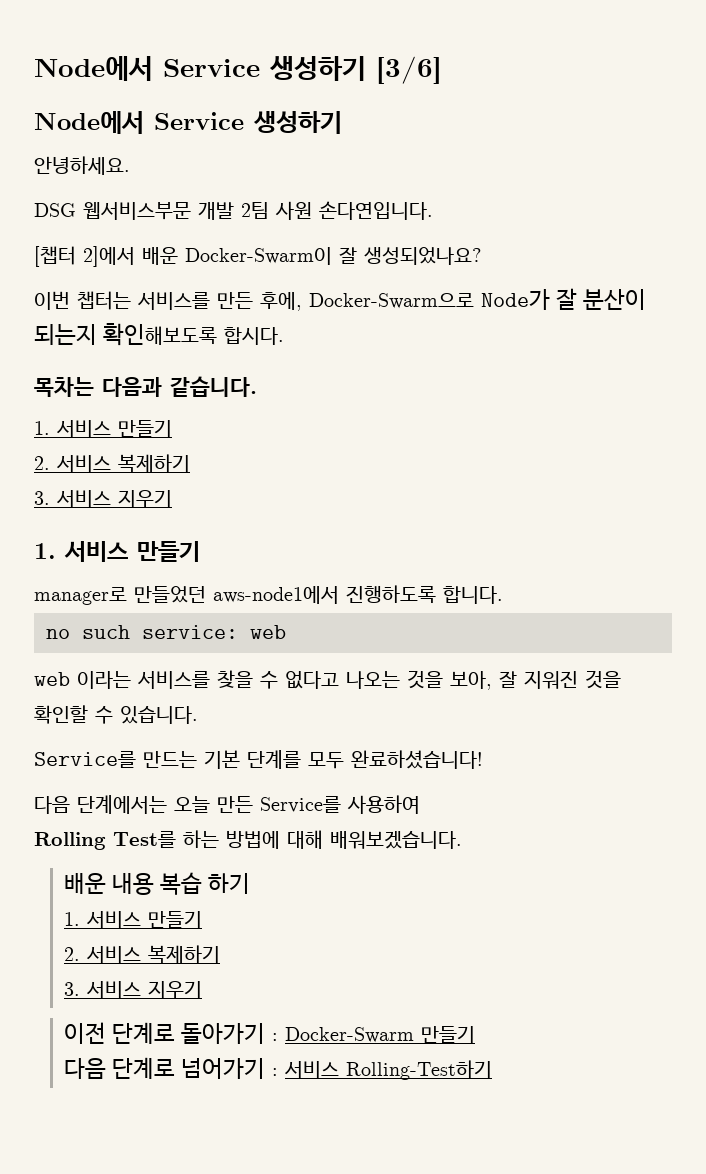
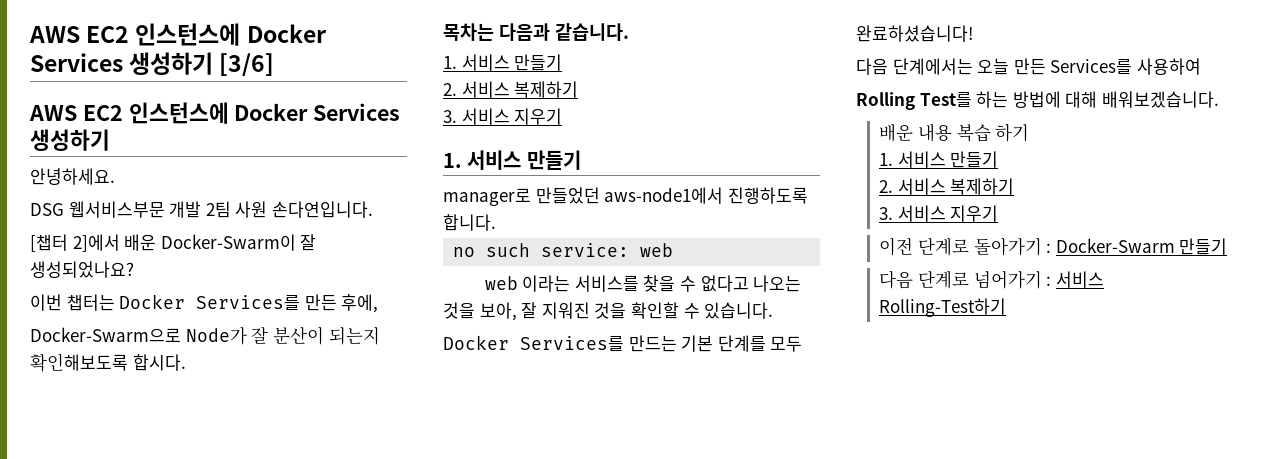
[34,56,442,84] [34,111,244,134] Node에서 Service 생성하기 [3/6] // Node에서 Service -> [29,23,327,46] [30,52,275,76] [29,102,401,124] AWS EC2 인스턴스에 Docker Services 생성하기 [3/6] // AWS EC2 인스턴스에 Docker Services
[137,292,210,310] 서비스를 -> [119,294,301,311] Docker Services를
(302, 301) none -> (379, 303) //
[34,751,136,768] Service를 -> [443,335,624,352] Docker Services를
[260,796,341,813] Service를 -> [1050,59,1133,75] Services를

